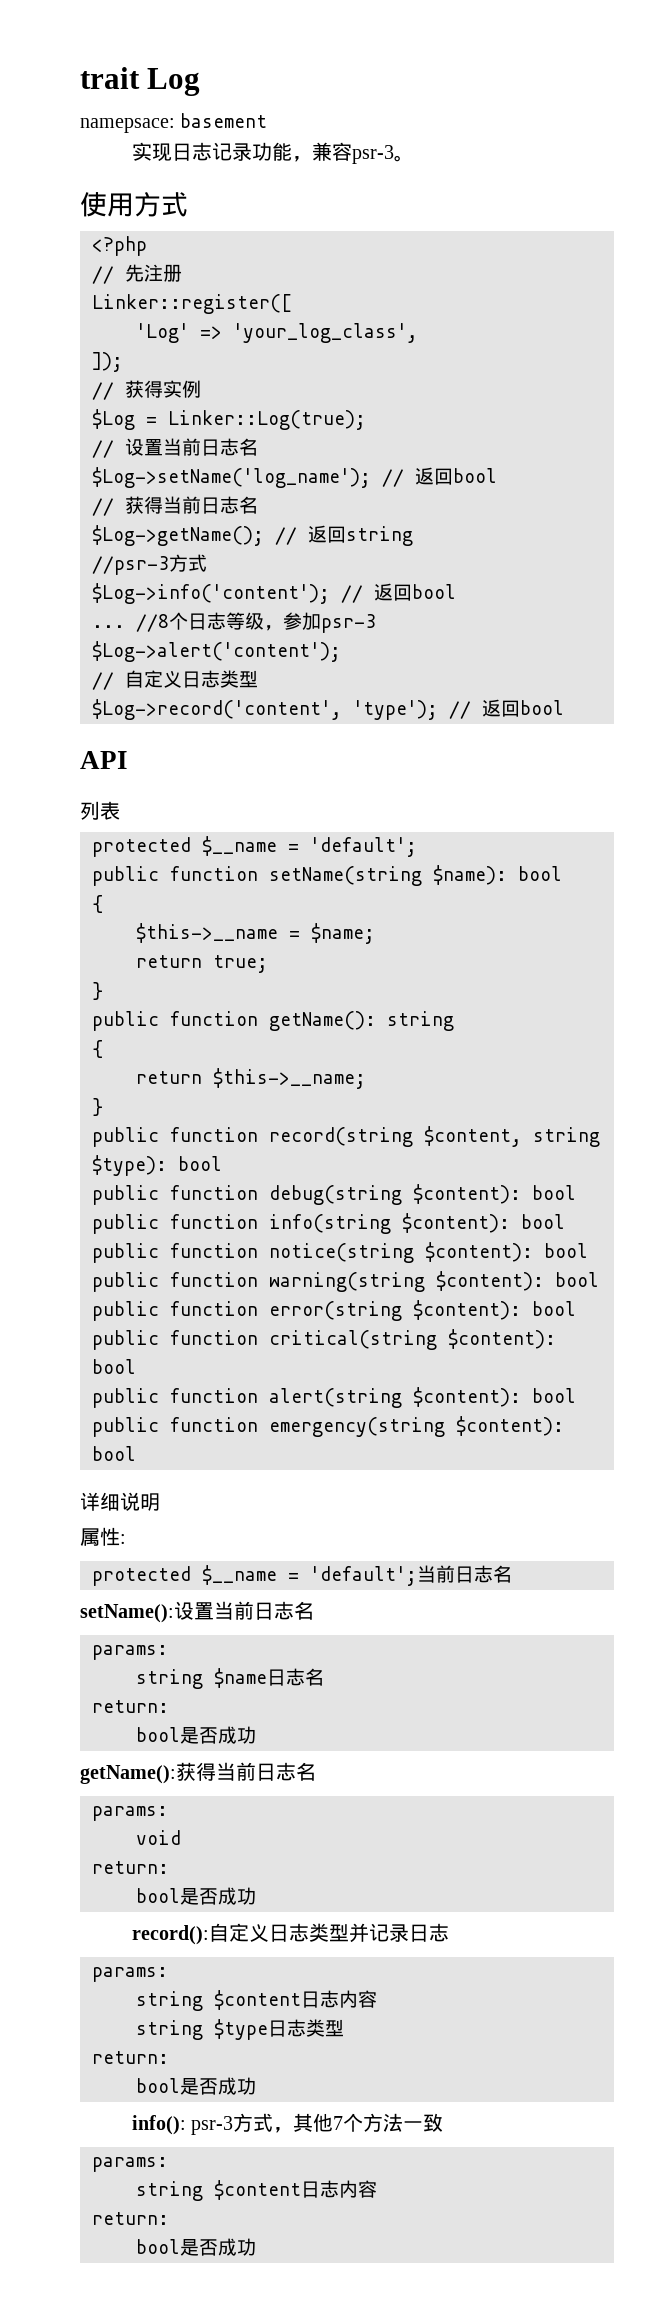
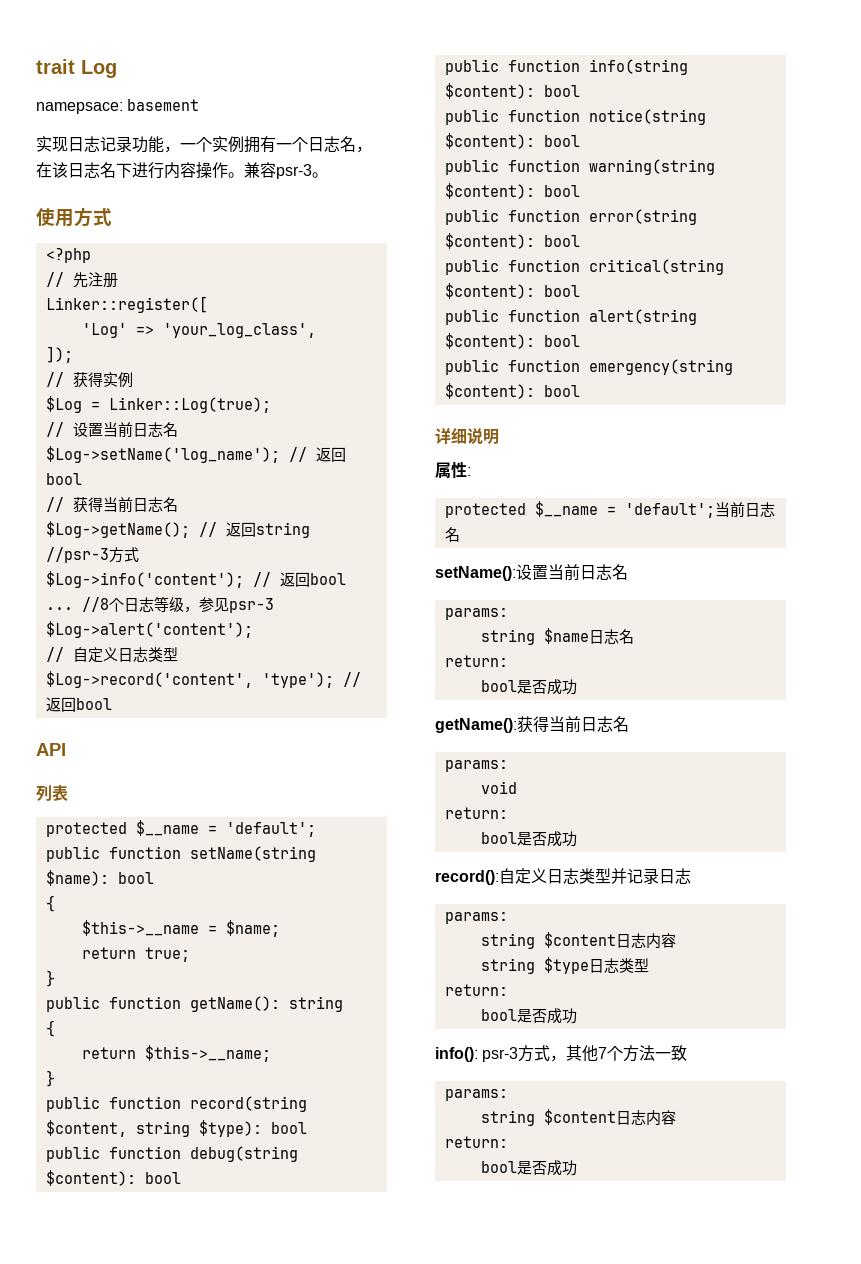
(312, 159) none -> [180,136,372,153] [36,162,244,179] 一个实例拥有一个日志名，在该日志名下进行内容操作。
[302,612,321,630] 加 -> [213,598,229,612] 见

